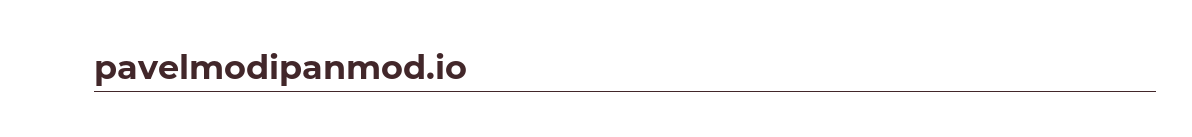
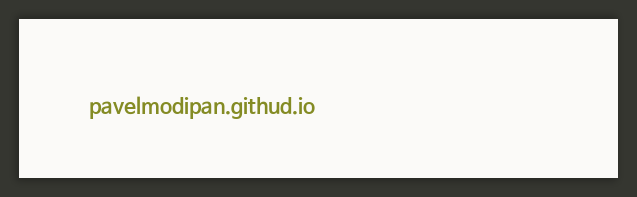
[94,53,467,86] pavelmodipanmod.io -> [89,96,315,119] pavelmodipan.githud.io

